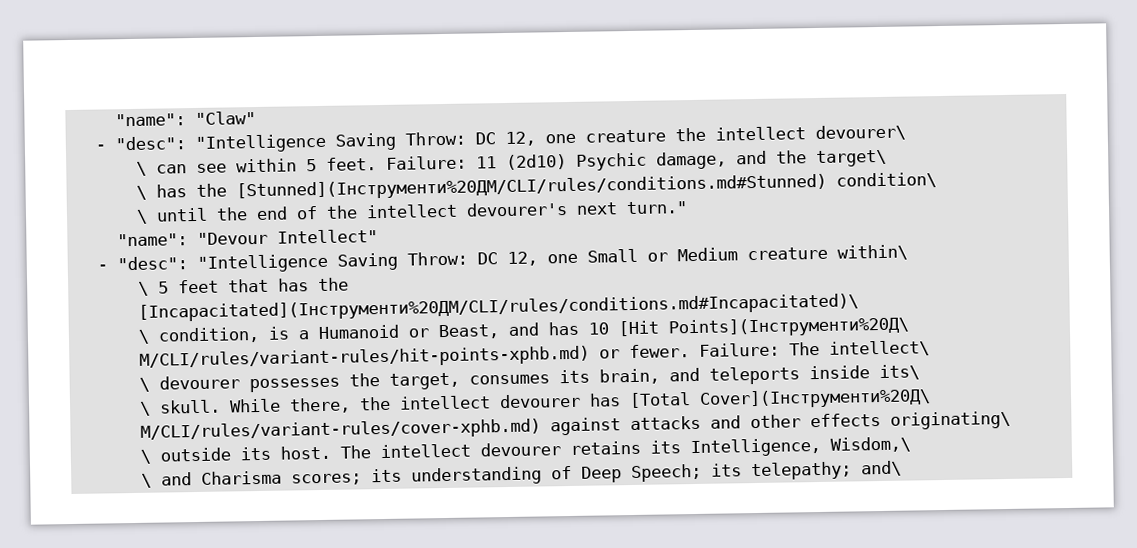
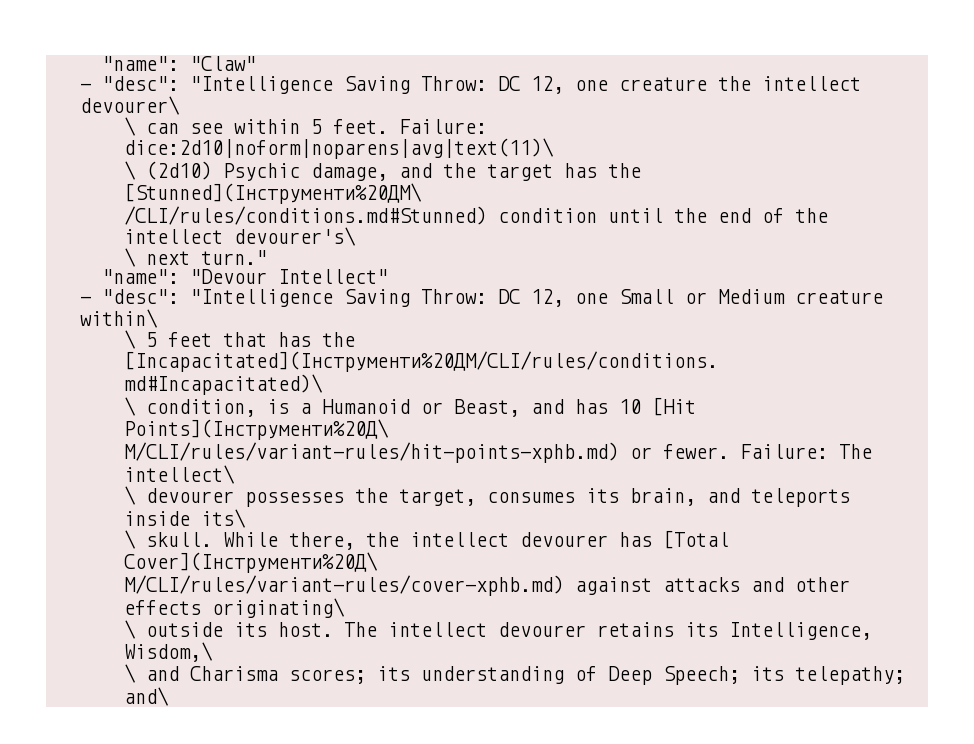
[476,156,498,169] 11 -> [124,138,555,159] [124,161,137,180] dice:2d10|noform|noparens|avg|text(11)\ // \
[816,149,888,168] [136,172,938,201] [136,209,149,224] target\ // \ has the [Stunned](Інструменти%20ДМ/CLI/rules/conditions.md#Stunned) condition\ // \ -> [487,163,642,181] [124,183,423,204] [124,206,598,225] target has the [Stunned](Інструменти%20ДМ\ // /CLI/rules/conditions.md#Stunned) condition
[466,202,569,217] devourer's -> [234,227,357,246] [124,248,137,267] devourer's\ // \

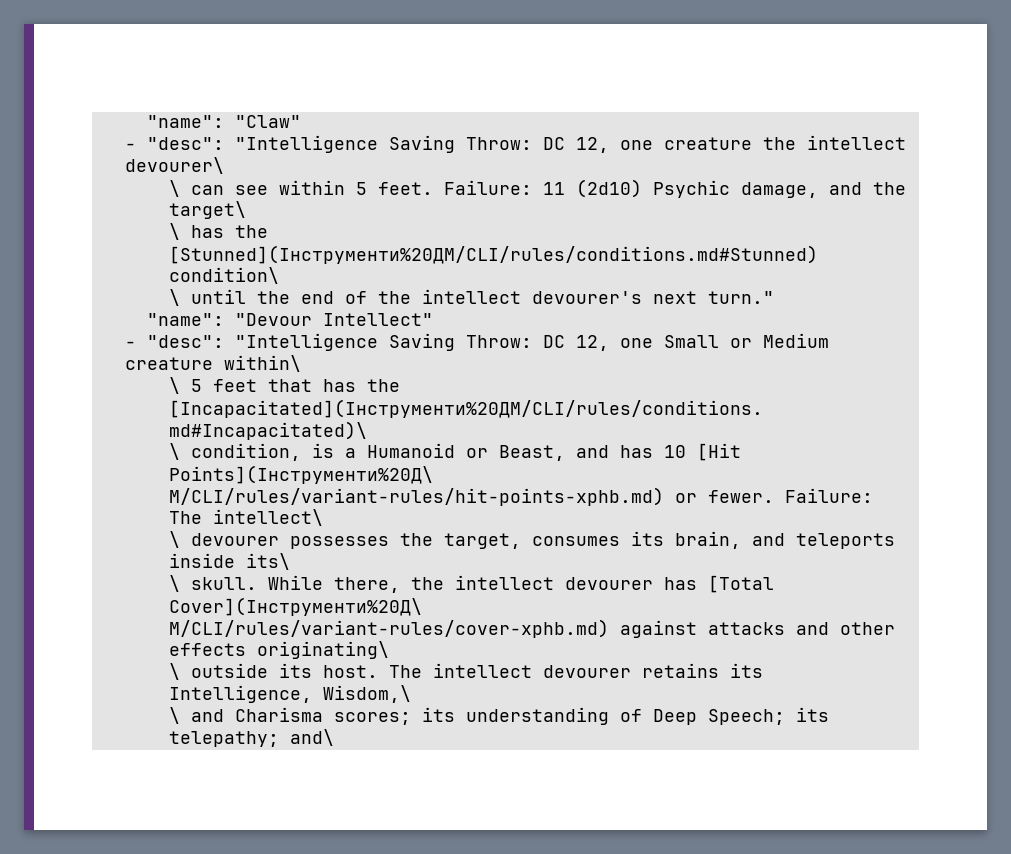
[124,138,555,159] [124,161,137,180] dice:2d10|noform|noparens|avg|text(11)\ // \ -> [542,182,565,195] 11
[487,163,642,181] [124,183,423,204] [124,206,598,225] target has the [Stunned](Інструменти%20ДМ\ // /CLI/rules/conditions.md#Stunned) condition -> [168,201,246,219] [168,223,268,240] [168,245,818,264] [168,267,279,284] [168,289,180,306] target\ // \ has the [Stunned](Інструменти%20ДМ/CLI/rules/conditions.md#Stunned) condition\ // \
[234,227,357,246] [124,248,137,267] devourer's\ // \ -> [531,291,642,304] devourer's

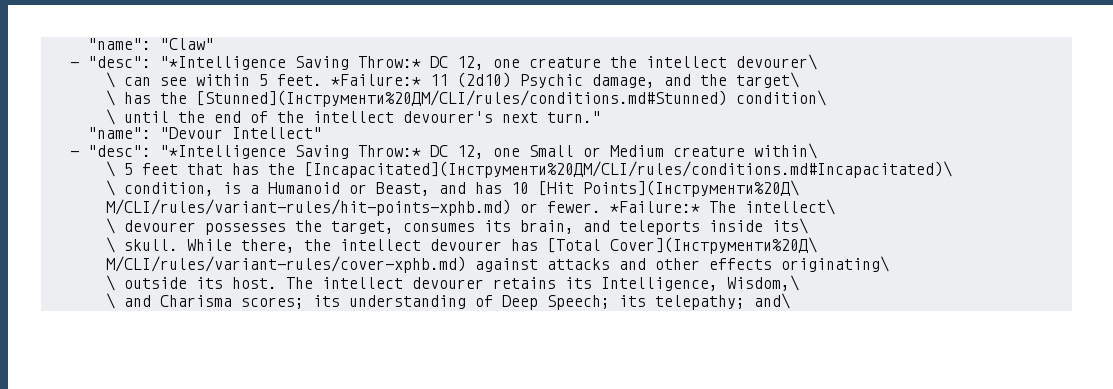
[234,135,532,153] "Intelligence Saving Throw: -> [159,56,421,70] "*Intelligence Saving Throw:*
[443,180,532,195] Failure: -> [330,74,421,86] *Failure:*
[234,333,532,351] "Intelligence Saving Throw: -> [159,145,421,159] "*Intelligence Saving Throw:*
[784,488,873,503] Failure: -> [609,201,700,213] *Failure:*

